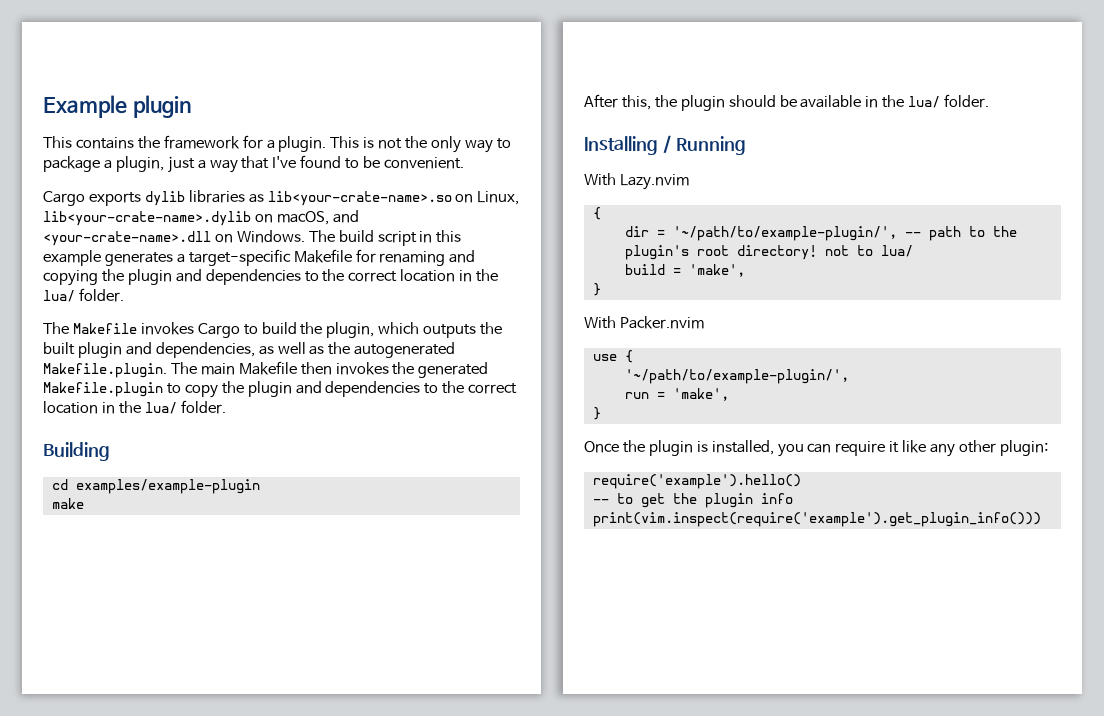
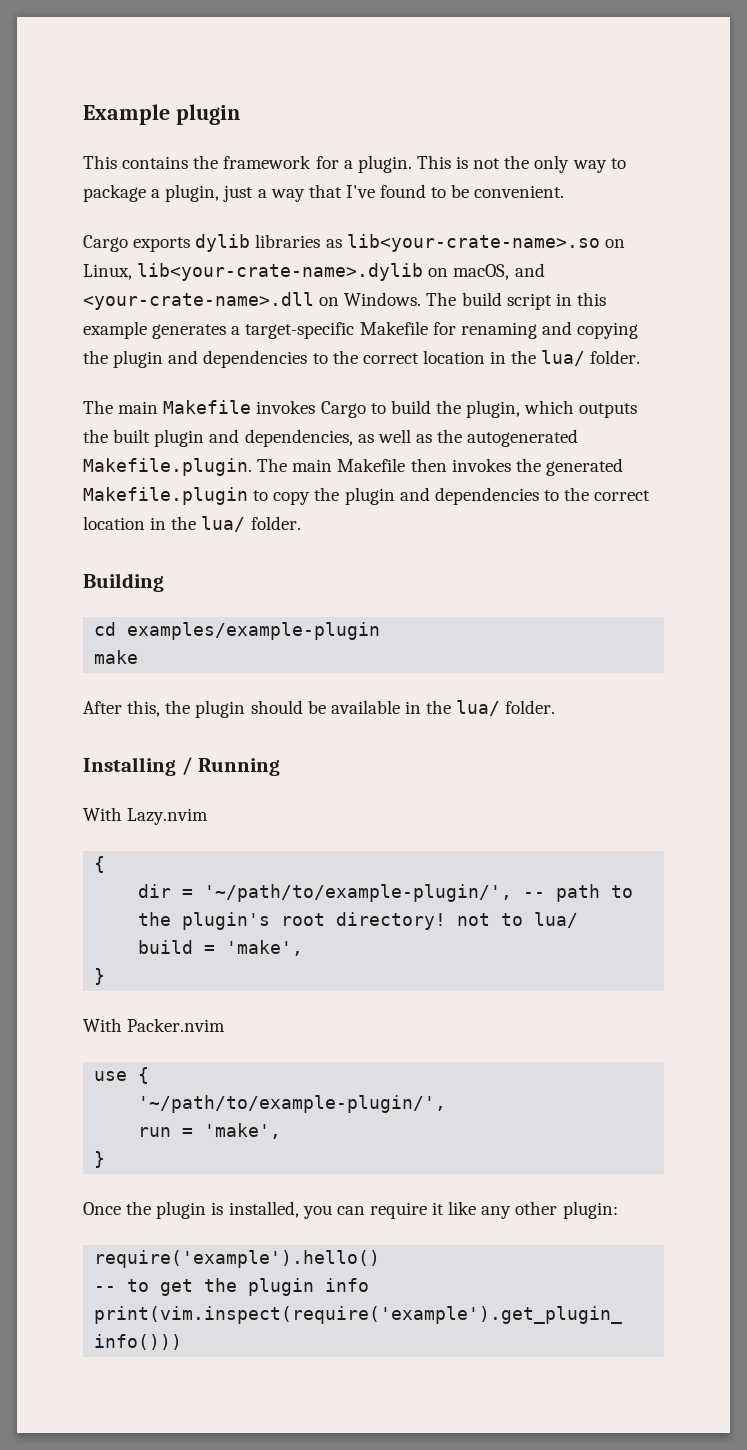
(69, 328) none -> [118,401,159,414] main

